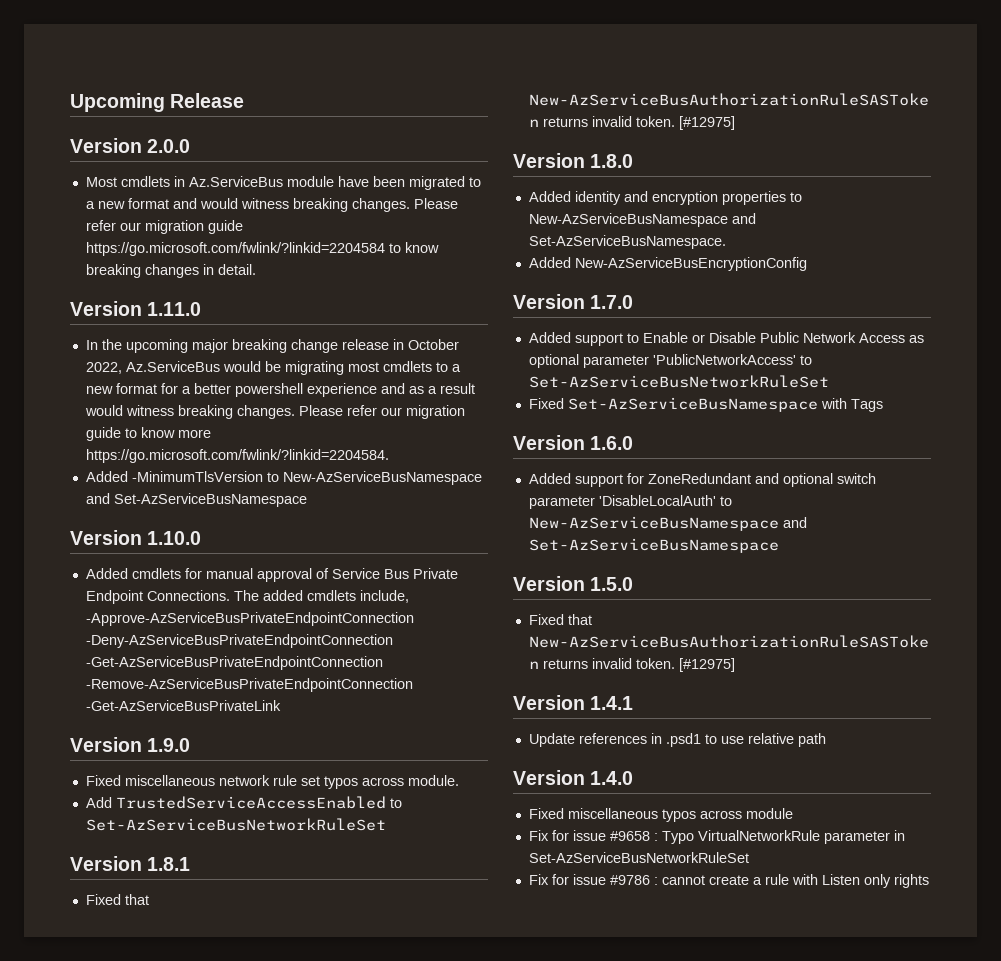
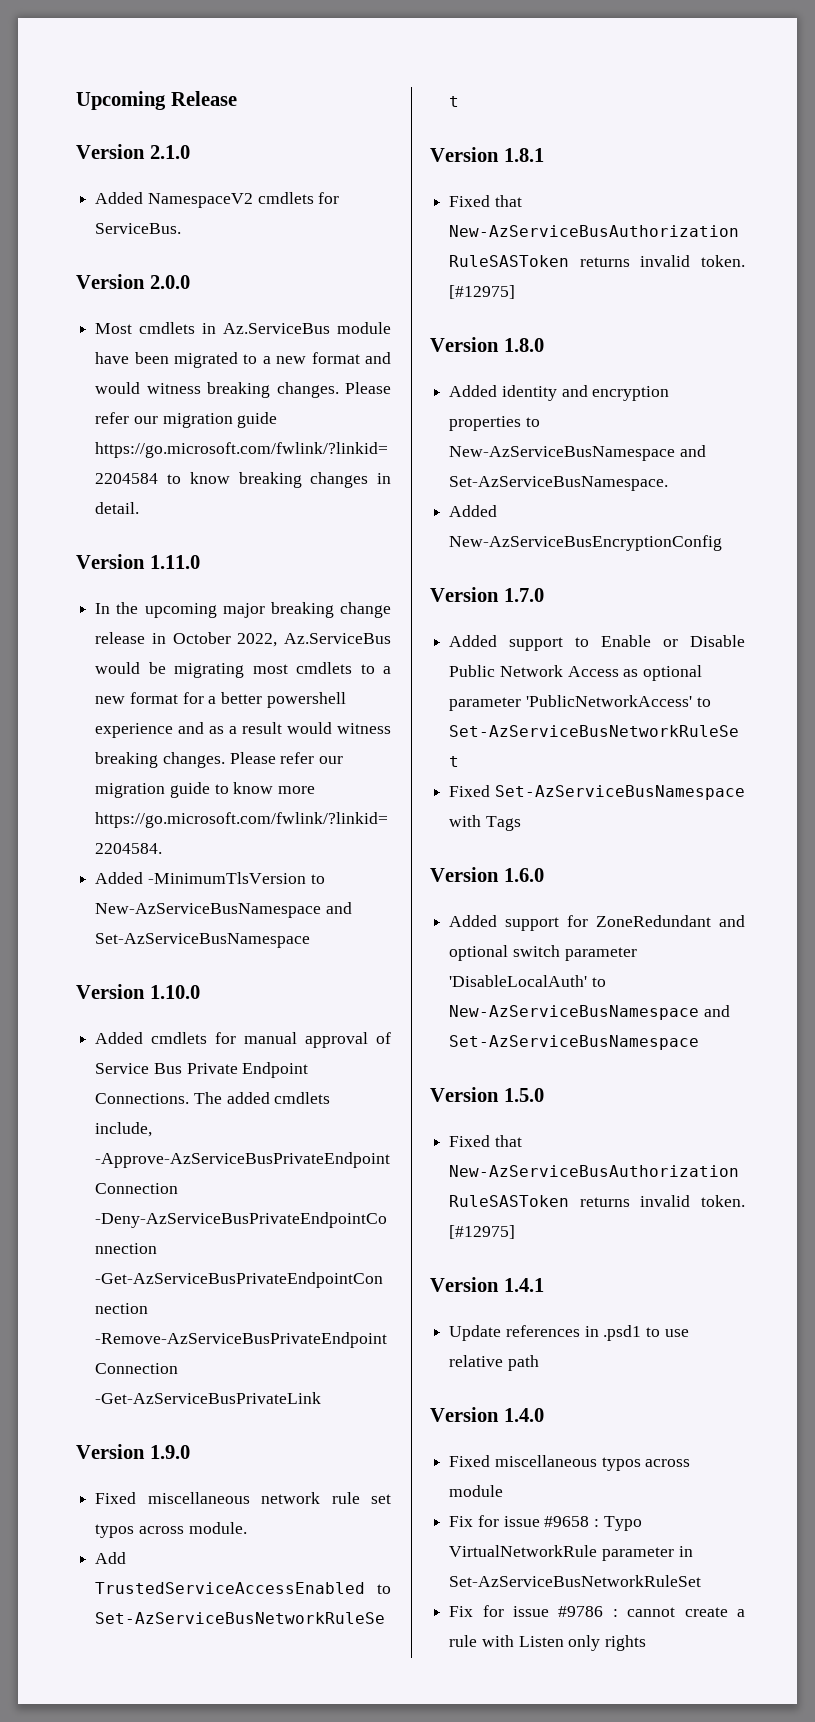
(245, 100) none -> [76,144,190,159] [95,192,340,208] [95,223,182,234] // Version 2.1.0 // Added NamespaceV2 cmdlets for ServiceBus.

